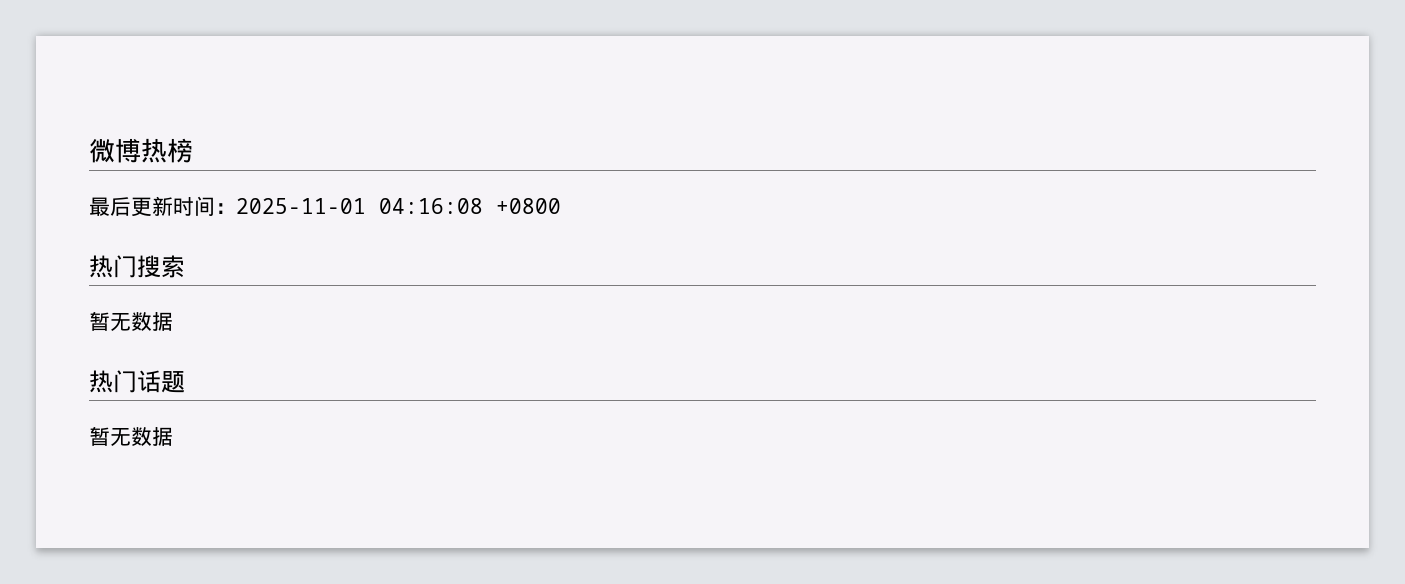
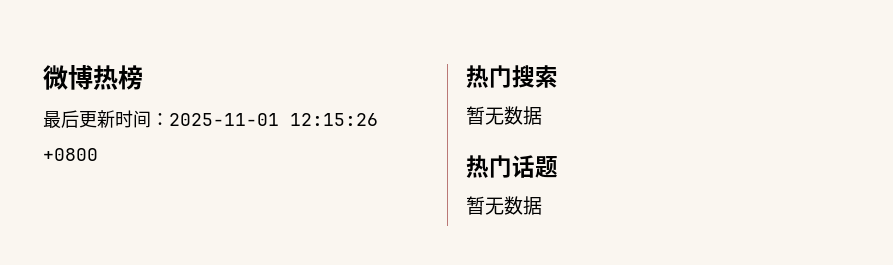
[379,198,483,214] 04:16:08 -> [290,113,378,126] 12:15:26

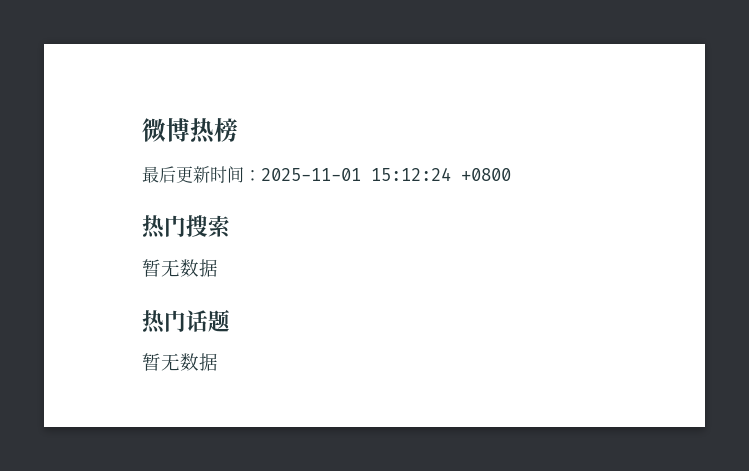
[290,113,378,126] 12:15:26 -> [371,167,451,181] 15:12:24

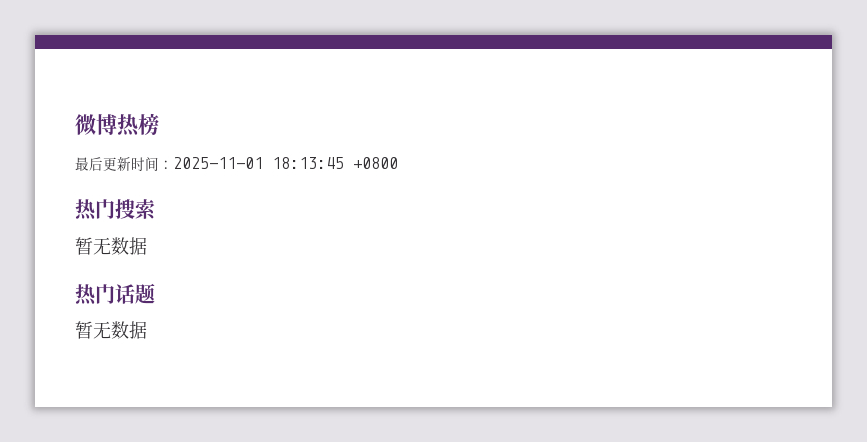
[371,167,451,181] 15:12:24 -> [272,157,344,169] 18:13:45

